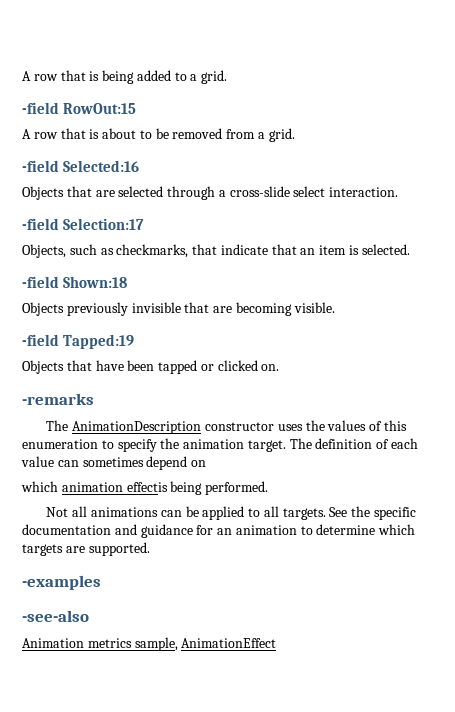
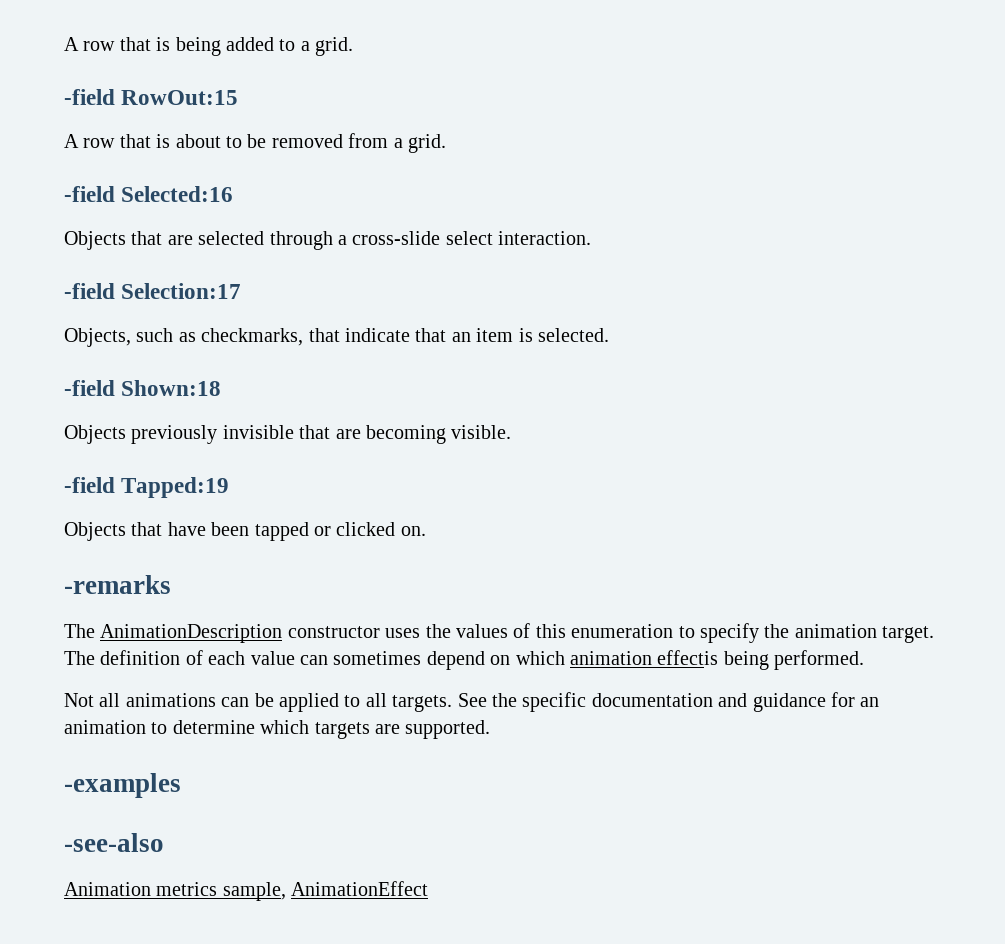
(207, 463) // -> (511, 660) none

